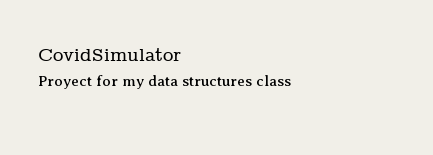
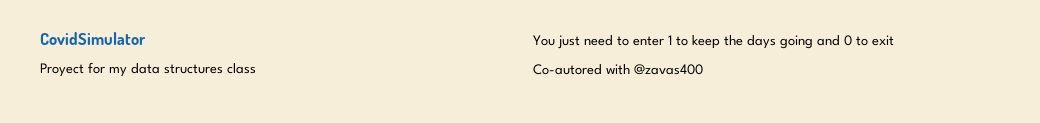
(292, 80) none -> [533,35,894,49] [533,64,703,75] // You just need to enter 1 to keep the days going and 0 to exit // Co-autored with @zavas400

